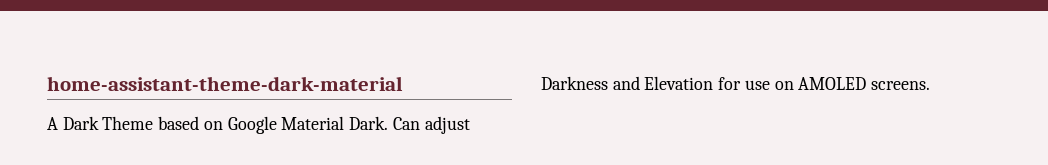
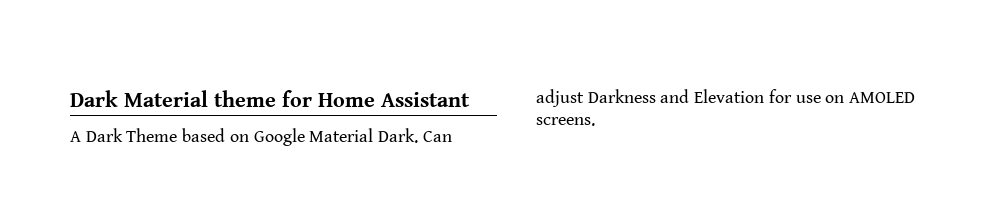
[47,76,403,91] home-assistant-theme-dark-material -> [70,90,470,107] Dark Material theme for Home Assistant

